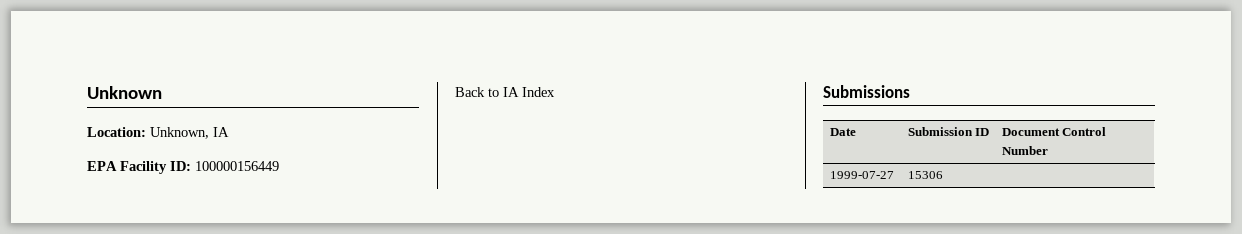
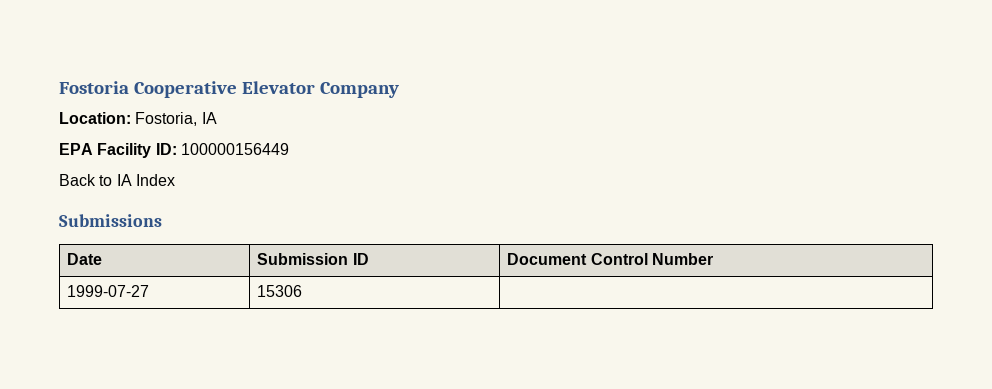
[87,86,162,99] Unknown -> [59,81,400,98] Fostoria Cooperative Elevator Company
[150,127,209,139] Unknown, -> [135,112,198,126] Fostoria,

